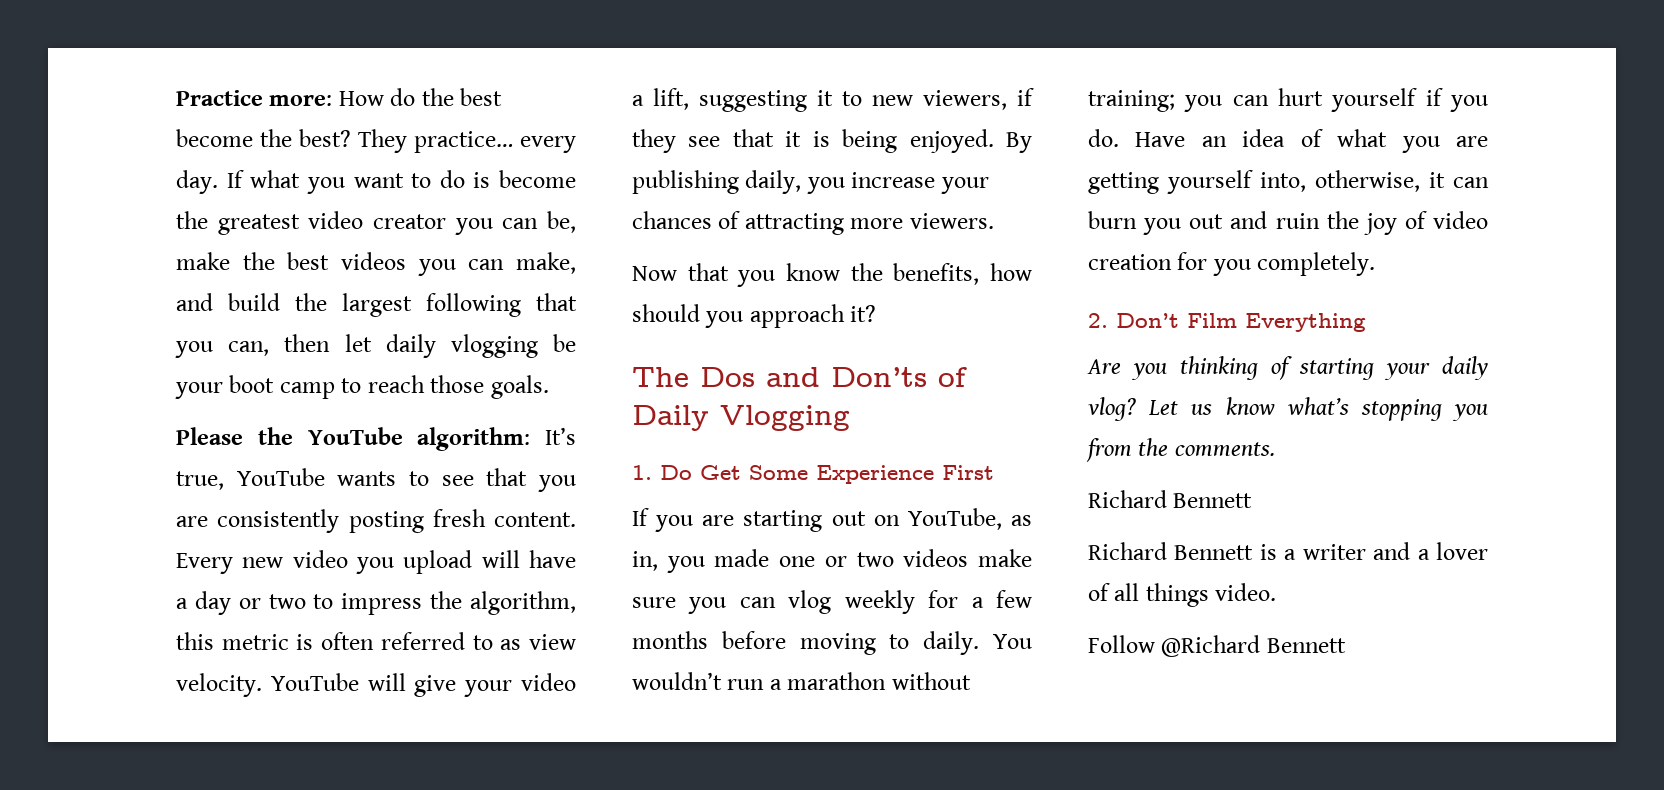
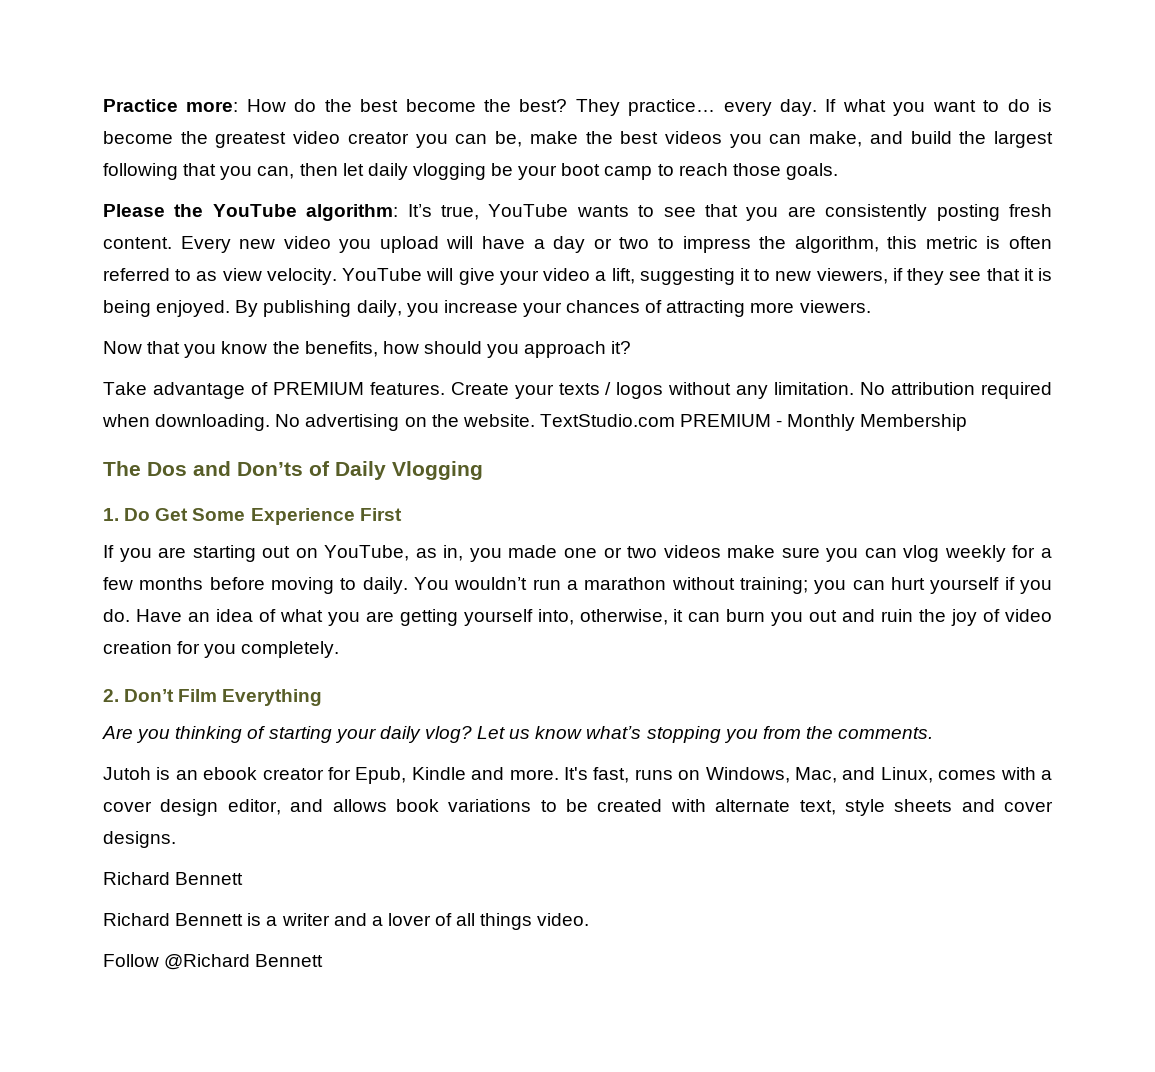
(877, 313) none -> [103,382,1053,399] [102,414,968,431] // Take advantage of PREMIUM features. Create your texts / logos without any limitation. No attribution required when downloading. No advertising on the website. TextStudio.com PREMIUM - Monthly Membership
(1275, 449) none -> [103,767,1052,784] [103,799,1053,816] [103,831,176,848] // Jutoh is an ebook creator for Epub, Kindle and more. It's fast, runs on Windows, Mac, and Linux, comes with a cover design editor, and allows book variations to be created with alternate text, style sheets and cover designs.

